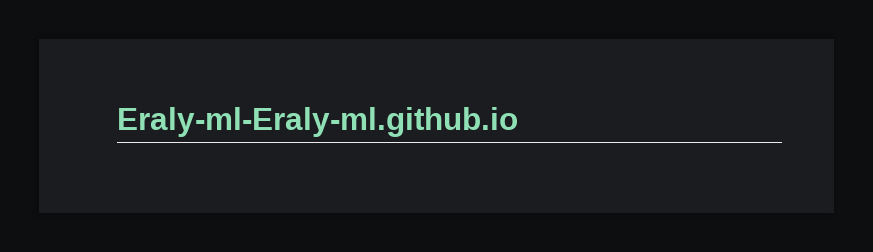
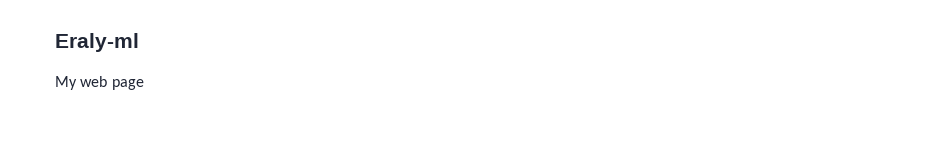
[117,107,518,137] Eraly-ml-Eraly-ml.github.io -> [55,33,139,52] [55,76,144,90] Eraly-ml // My web page

